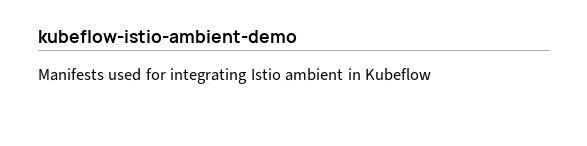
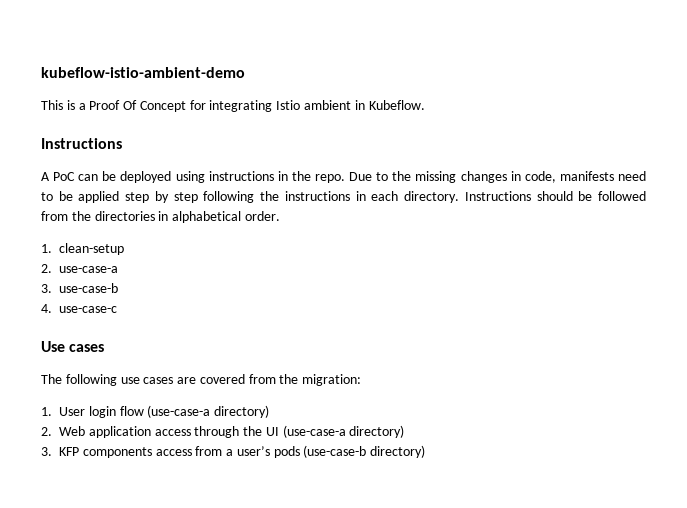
[38,68,142,81] Manifests used -> [41,100,186,112] This is a Proof Of Concept
[365,68,432,81] Kubeflow -> [368,100,425,110] [41,138,122,149] [41,171,646,183] [41,191,646,203] [41,211,280,223] [41,243,124,255] [41,264,118,273] [41,283,118,293] [41,304,117,313] [41,341,105,352] [41,374,362,386] [41,405,270,418] [41,425,405,438] [41,445,426,458] Kubeflow. // Instructions // A PoC can be deployed using instructions in the repo. Due to the missing changes in code, manifests need to be applied step by step following the instructions in each directory. Instructions should be followed from the directories in alphabetical order. // 1. clean-setup // 2. use-case-a // 3. use-case-b // 4. use-case-c // Use cases // The following use cases are covered from the migration: // 1. User login flow (use-case-a directory) // 2. Web application access through the UI (use-case-a directory) // 3. KFP components access from a user’s pods (use-case-b directory)

